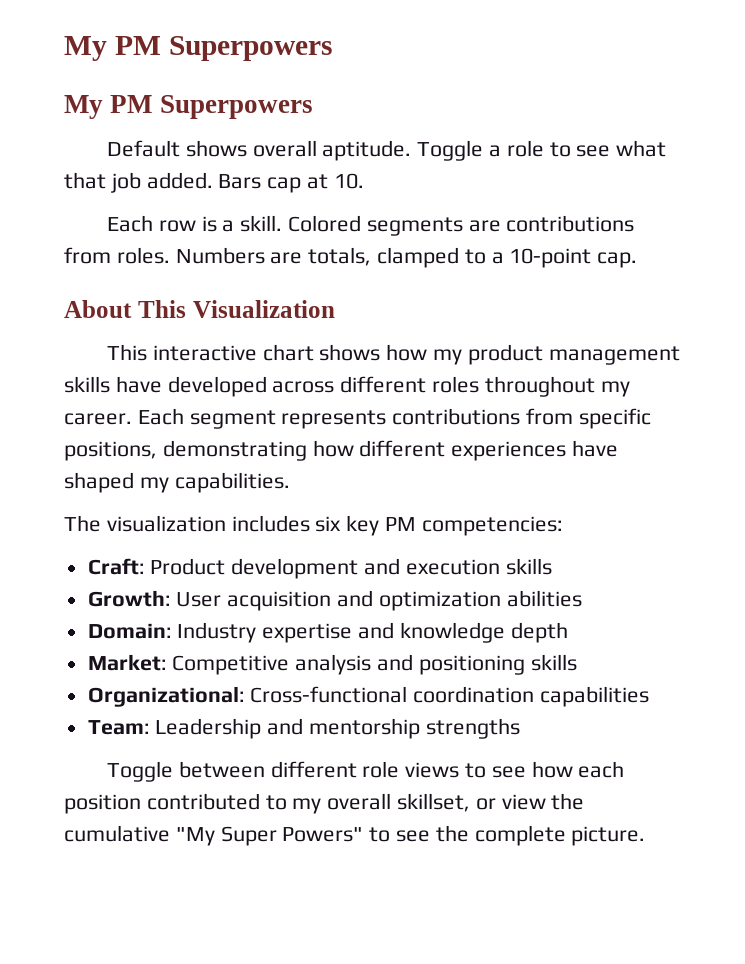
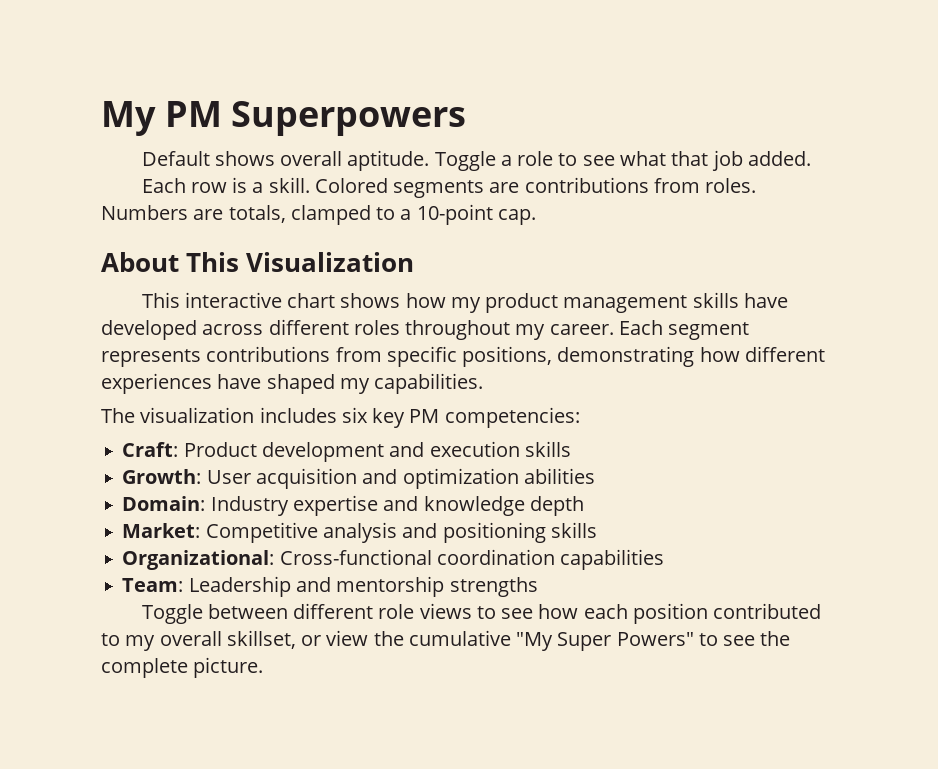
[64,36,332,61] [64,95,313,119] My PM Superpowers // My PM Superpowers -> [101,101,467,136] My PM Superpowers
[218,173,364,193] Bars cap at 10. -> (811, 158) none

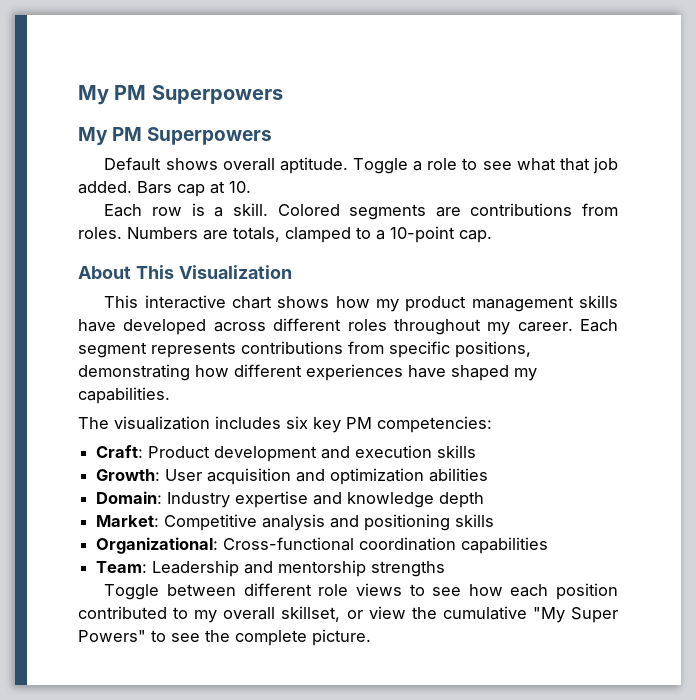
[101,101,467,136] My PM Superpowers -> [78,85,283,105] [78,127,273,145] My PM Superpowers // My PM Superpowers
(811, 158) none -> [137,181,251,197] Bars cap at 10.

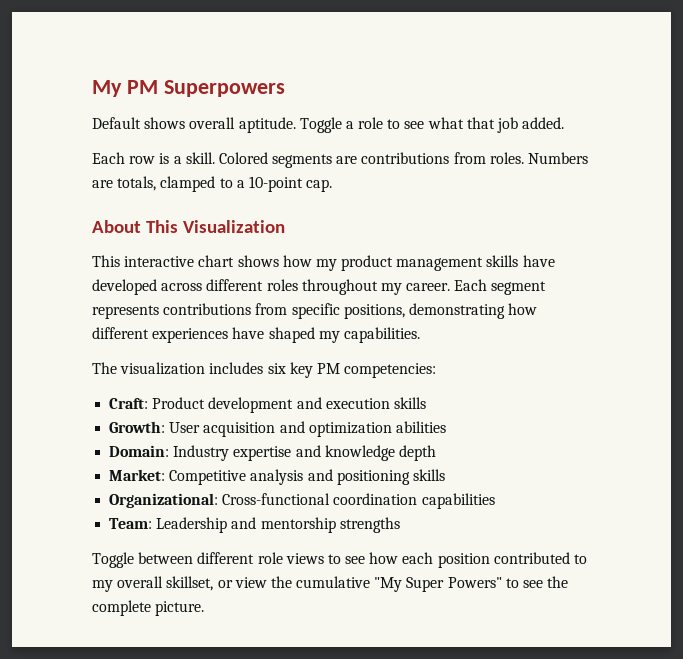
[78,85,283,105] [78,127,273,145] My PM Superpowers // My PM Superpowers -> [92,80,285,97] My PM Superpowers
[137,181,251,197] Bars cap at 10. -> (565, 123) none

